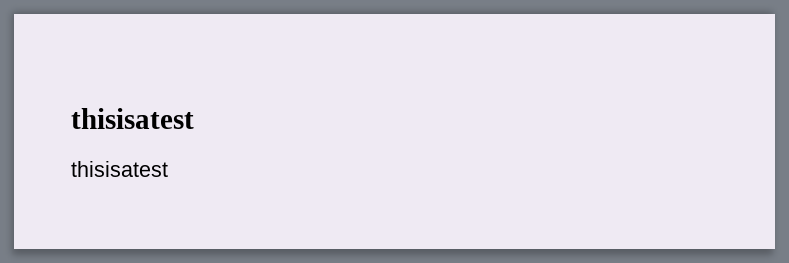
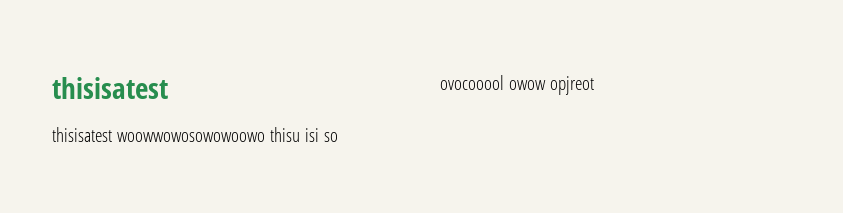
(168, 169) none -> [116,127,338,142] [440,75,594,95] woowwowosowowoowo thisu isi so ovocooool owow opjreot

